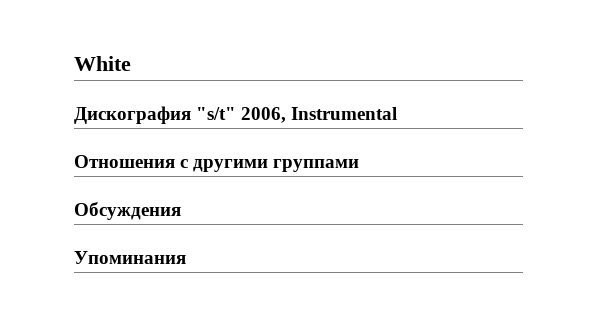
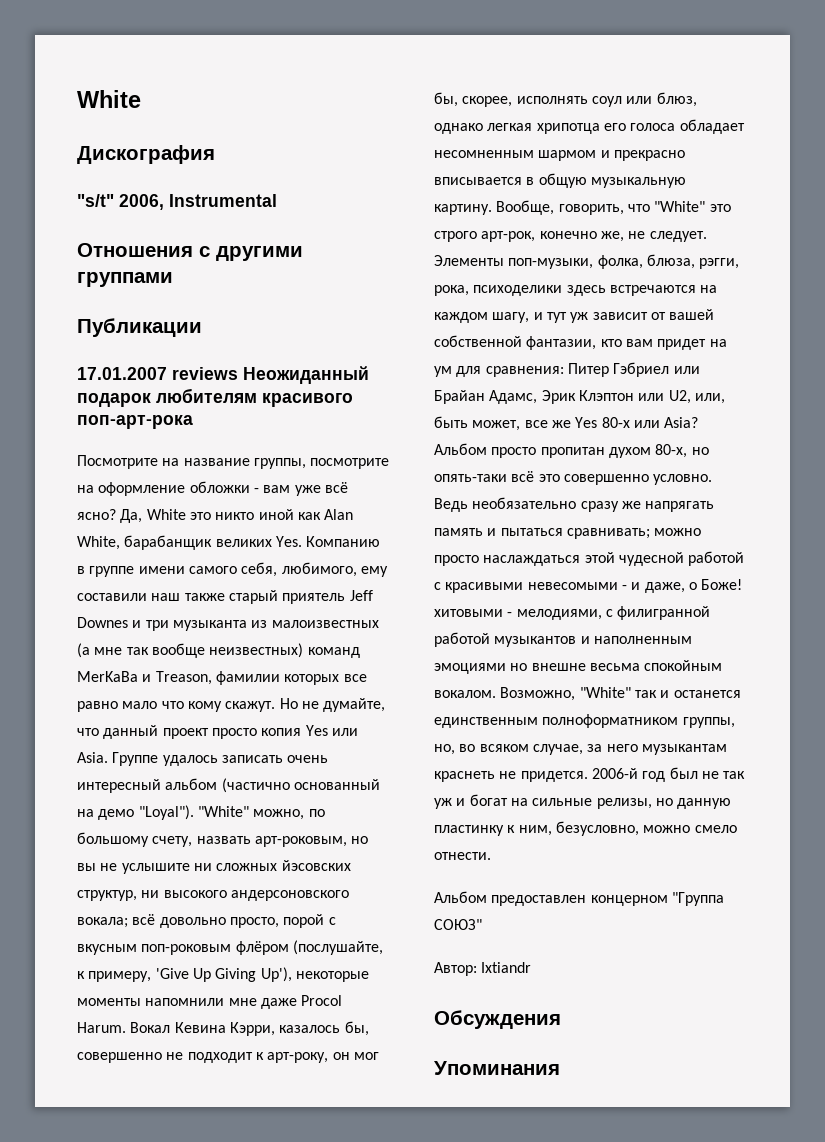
(191, 115) none -> (215, 154) //
(360, 165) none -> [77,318,202,337] [77,366,369,384] [77,388,353,407] [77,415,193,429] [77,455,390,469] [77,481,348,496] [77,509,354,523] [77,535,381,550] [77,562,388,577] [77,590,373,604] [77,617,379,631] [77,643,360,658] [77,671,367,685] [77,698,386,712] [77,725,358,739] [77,752,329,766] [77,778,380,793] [77,805,325,820] [77,832,369,847] [77,860,351,874] [77,890,349,901] [77,914,336,928] [77,940,383,955] [77,967,369,982] [77,995,343,1009] [77,1021,369,1036] [77,1052,379,1063] [434,92,697,107] [434,119,745,134] [434,150,685,161] [434,173,686,188] [434,200,731,215] [434,231,707,242] [434,254,740,269] [434,285,718,296] [434,309,715,323] [434,335,727,350] [434,362,700,377] [434,390,725,404] [434,416,699,431] [434,443,709,458] [434,471,713,485] [434,497,715,512] [434,528,702,539] [434,551,745,566] [434,579,743,593] [434,606,711,620] [434,632,692,647] [434,660,723,674] [434,687,741,701] [434,714,735,728] [434,744,727,755] [434,767,746,782] [434,794,732,809] [434,821,737,836] [434,852,491,860] [434,891,724,906] [434,919,482,930] [434,962,532,976] // Публикации // 17.01.2007 reviews Неожиданный подарок любителям красивого поп-арт-рока // Посмотрите на название группы, посмотрите на оформление обложки - вам уже всё ясно? Да, White это никто иной как Alan White, барабанщик великих Yes. Компанию в группе имени самого себя, любимого, ему составили наш также старый приятель Jeff Downes и три музыканта из малоизвестных (а мне так вообще неизвестных) команд MerKaBa и Treason, фамилии которых все равно мало что кому скажут. Но не думайте, что данный проект просто копия Yes или Asia. Группе удалось записать очень интересный альбом (частично основанный на демо "Loyal"). "White" можно, по большому счету, назвать арт-роковым, но вы не услышите ни сложных йэсовских структур, ни высокого андерсоновского вокала; всё довольно просто, порой с вкусным поп-роковым флёром (послушайте, к примеру, 'Give Up Giving Up'), некоторые моменты напомнили мне даже Procol Harum. Вокал Кевина Кэрри, казалось бы, совершенно не подходит к арт-року, он мог бы, скорее, исполнять соул или блюз, однако легкая хрипотца его голоса обладает несомненным шармом и прекрасно вписывается в общую музыкальную картину. Вообще, говорить, что "White" это строго арт-рок, конечно же, не следует. Элементы поп-музыки, фолка, блюза, рэгги, рока, психоделики здесь встречаются на каждом шагу, и тут уж зависит от вашей собственной фантазии, кто вам придет на ум для сравнения: Питер Гэбриел или Брайан Адамс, Эрик Клэптон или U2, или, быть может, все же Yes 80-х или Asia? Альбом просто пропитан духом 80-х, но опять-таки всё это совершенно условно. Ведь необязательно сразу же напрягать память и пытаться сравнивать; можно просто наслаждаться этой чудесной работой с красивыми невесомыми - и даже, о Боже! хитовыми - мелодиями, с филигранной работой музыкантов и наполненным эмоциями но внешне весьма спокойным вокалом. Возможно, "White" так и останется единственным полноформатником группы, но, во всяком случае, за него музыкантам краснеть не придется. 2006-й год был не так уж и богат на сильные релизы, но данную пластинку к ним, безусловно, можно смело отнести. // Альбом предоставлен концерном "Группа СОЮЗ" // Автор: Ixtiandr

